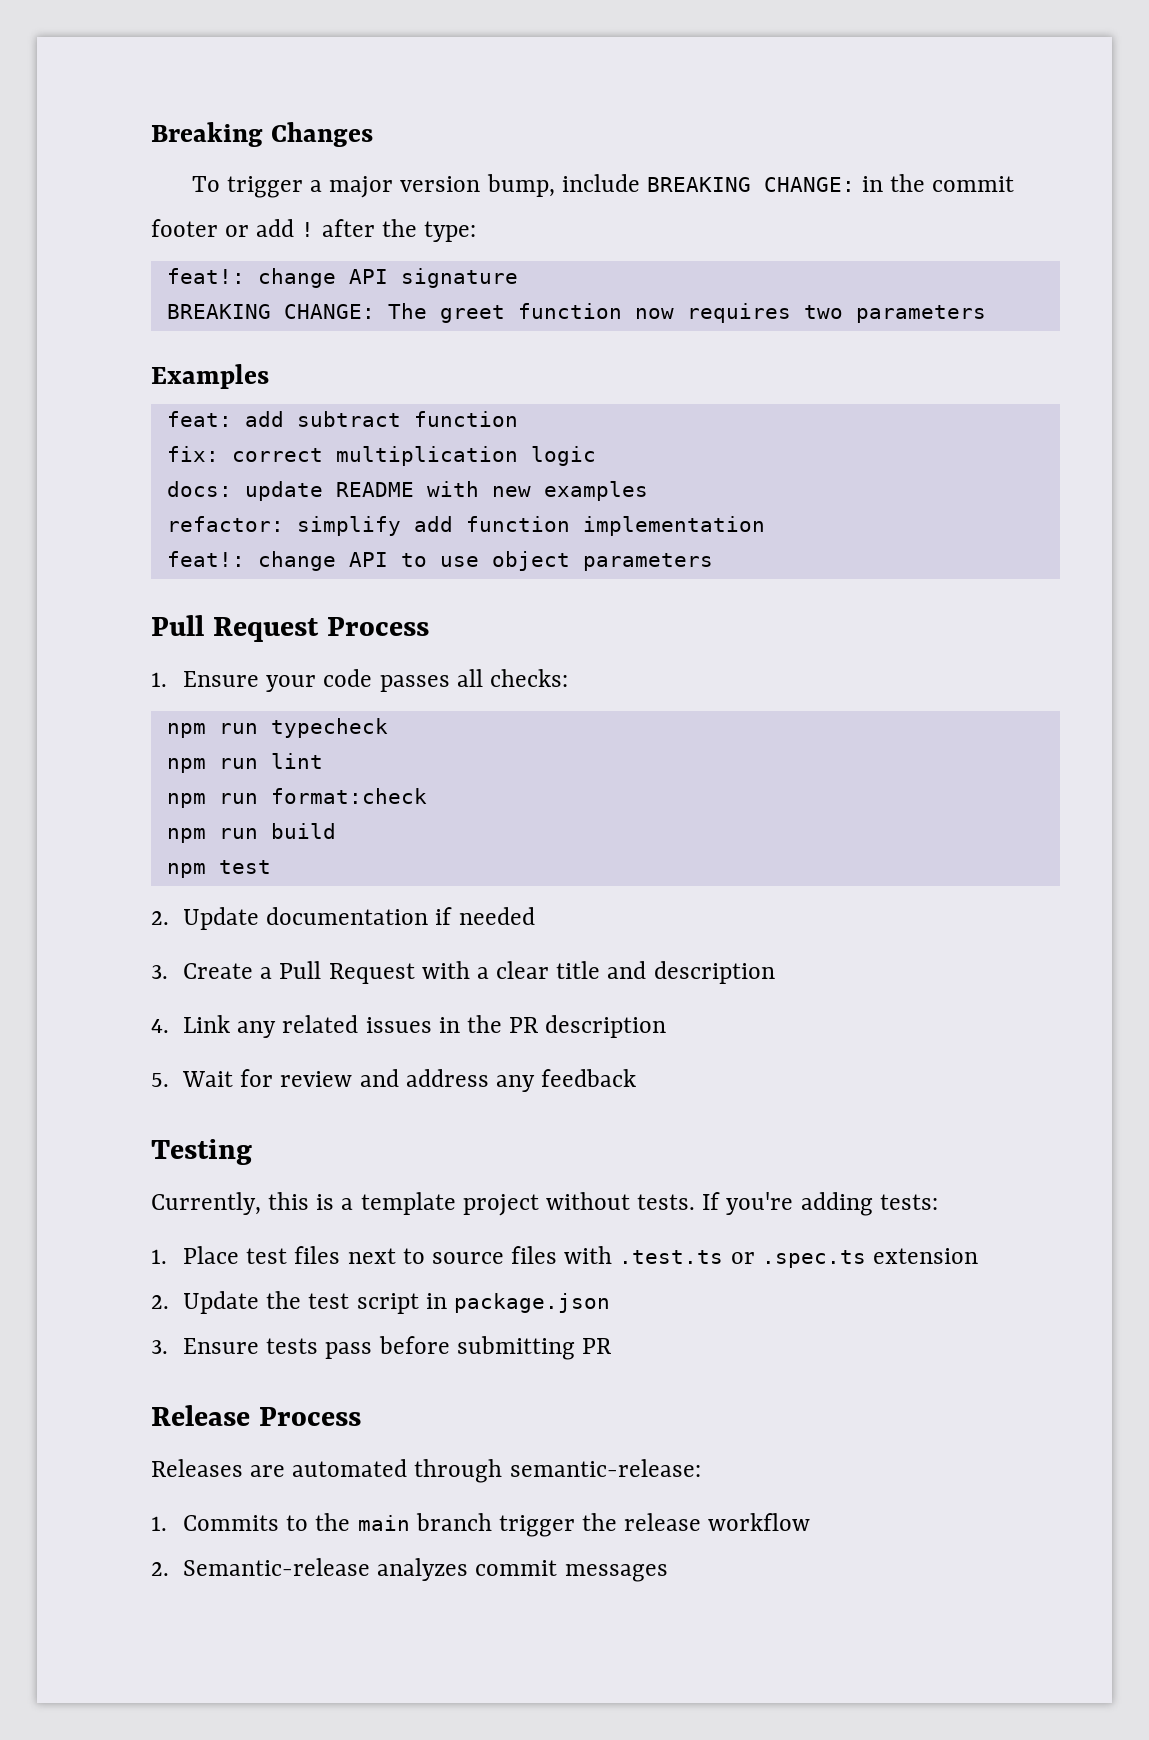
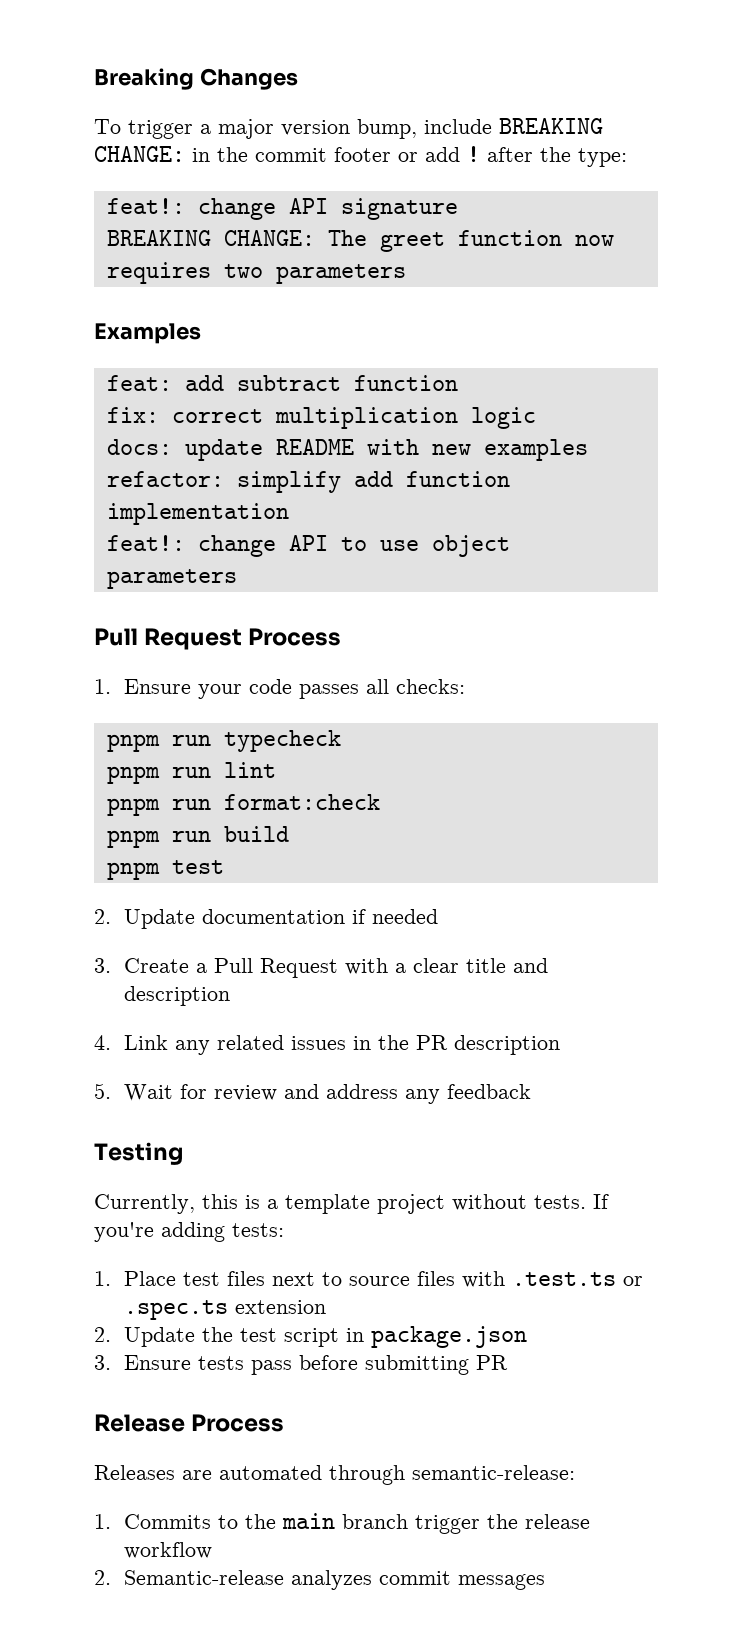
[166,723,206,738] npm -> [106,734,160,752] pnpm
[166,758,206,773] npm -> [106,766,160,784] pnpm
[166,793,206,808] npm -> [106,798,160,816] pnpm
[166,828,206,843] npm -> [106,830,160,848] pnpm
[166,863,206,878] npm -> [106,862,160,880] pnpm

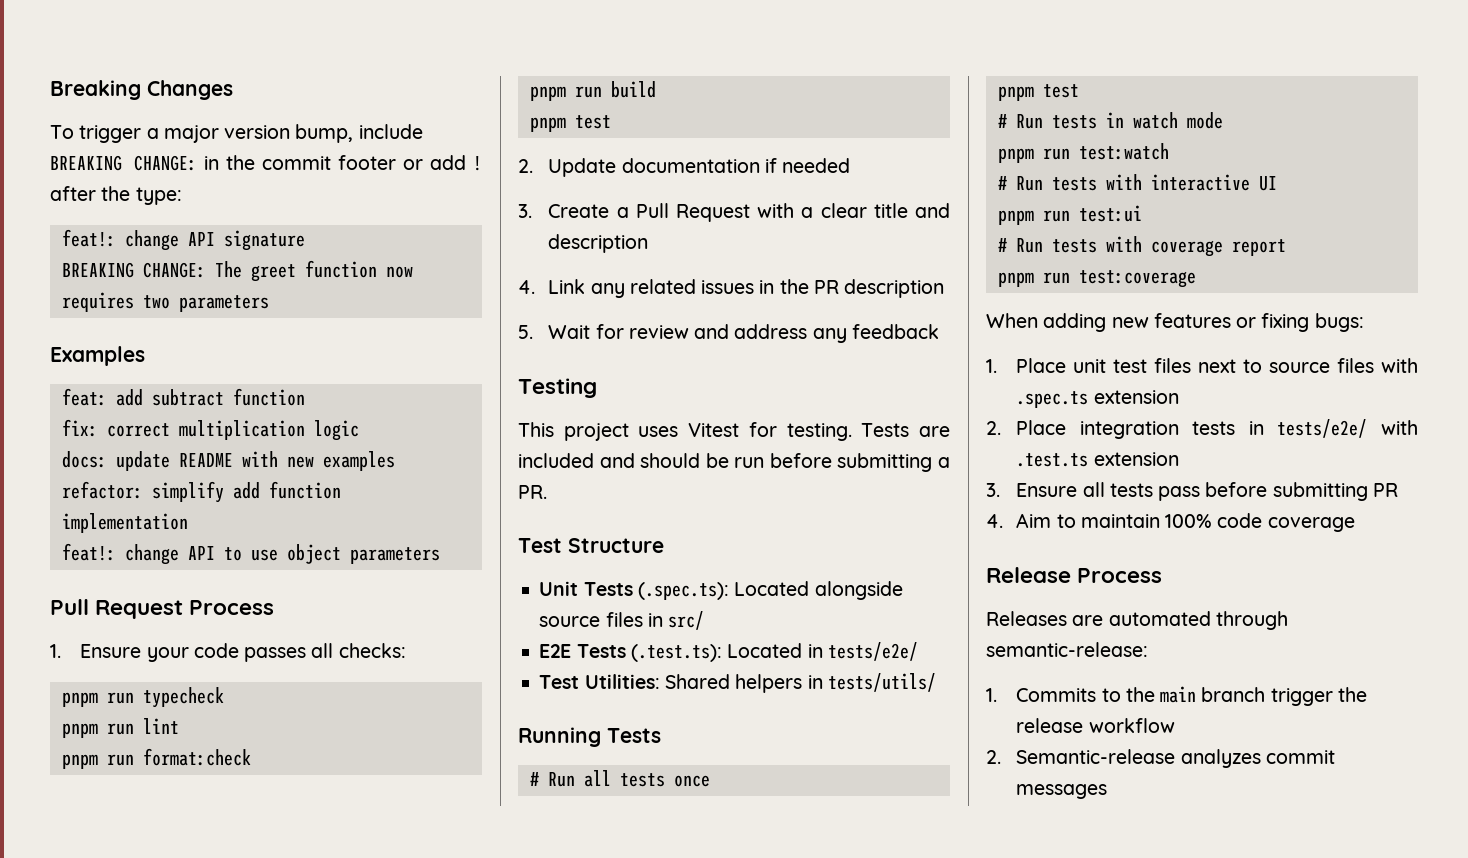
[94,1194,609,1214] [94,1222,284,1242] Currently, this is a template project without tests. If you're adding tests: -> [518,422,950,441] [518,453,950,472] [518,485,547,499] [518,538,664,553] [539,581,903,600] [539,611,705,630] [539,642,918,662] [539,673,936,693] [518,727,661,747] [529,770,710,787] [997,84,1079,101] [997,112,1223,129] [997,143,1169,163] [997,174,1277,191] [997,205,1142,225] [997,236,1286,257] [997,270,1196,288] [986,313,1364,332] This project uses Vitest for testing. Tests are included and should be run before submitting a PR. // Test Structure // Unit Tests (.spec.ts): Located alongside source files in src/ // E2E Tests (.test.ts): Located in tests/e2e/ // Test Utilities: Shared helpers in tests/utils/ // Running Tests // # Run all tests once // pnpm test // # Run tests in watch mode // pnpm run test:watch // # Run tests with interactive UI // pnpm run test:ui // # Run tests with coverage report // pnpm run test:coverage // When adding new features or fixing bugs:
(176, 1278) none -> [1073,359,1107,373] unit
[511,1272,643,1286] .test.ts or -> (1418, 365) none
[123,1326,527,1348] Update the test script in package.json -> [1016,419,1418,439] [1016,452,1179,467] Place integration tests in tests/e2e/ with .test.ts extension
(191, 1362) none -> [1082,482,1105,497] all
(508, 1362) none -> [986,513,1355,532] // 4. Aim to maintain 100% code coverage

